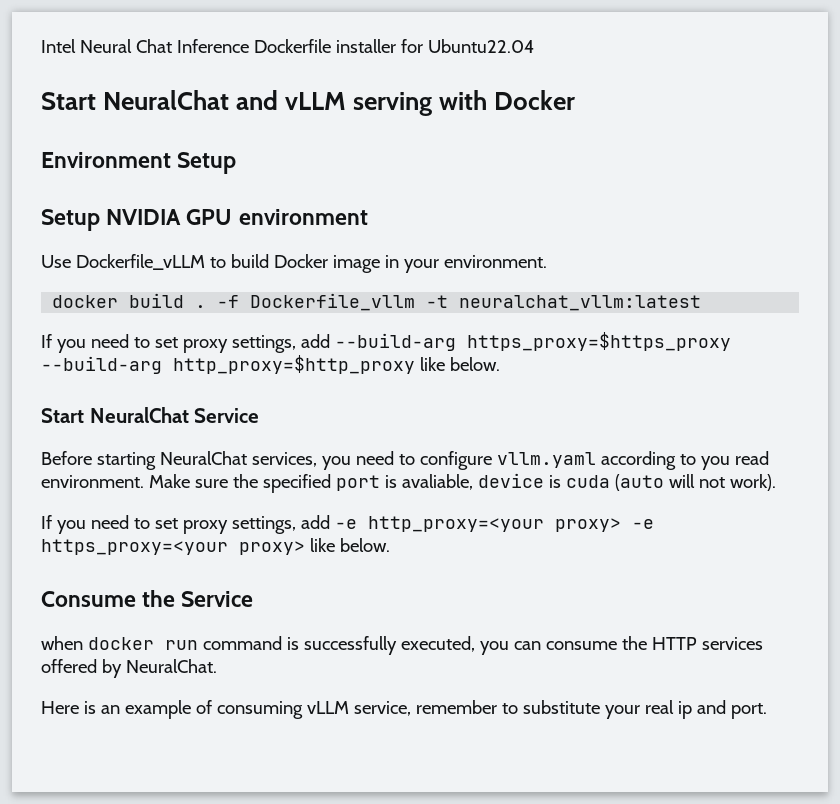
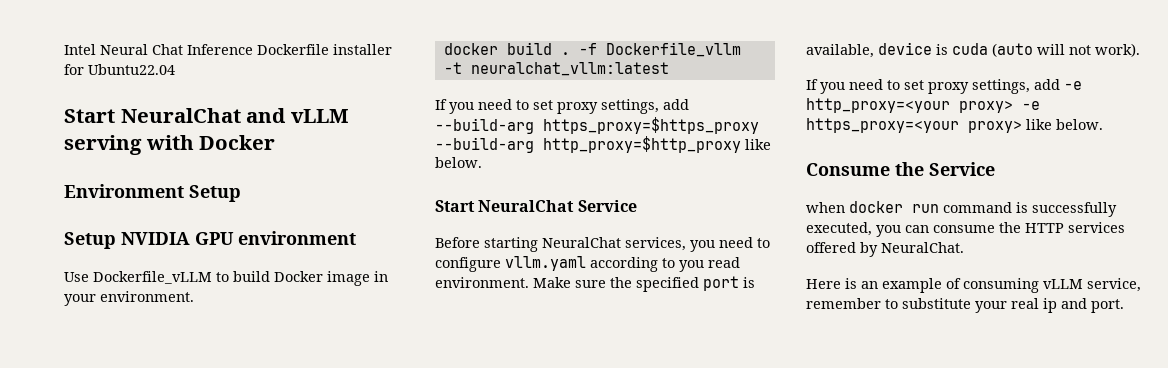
[401,474,473,490] avaliable, -> [806,44,874,58] available,

